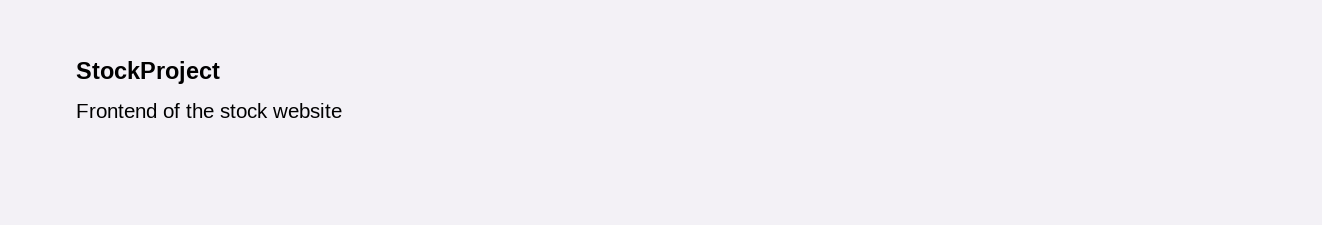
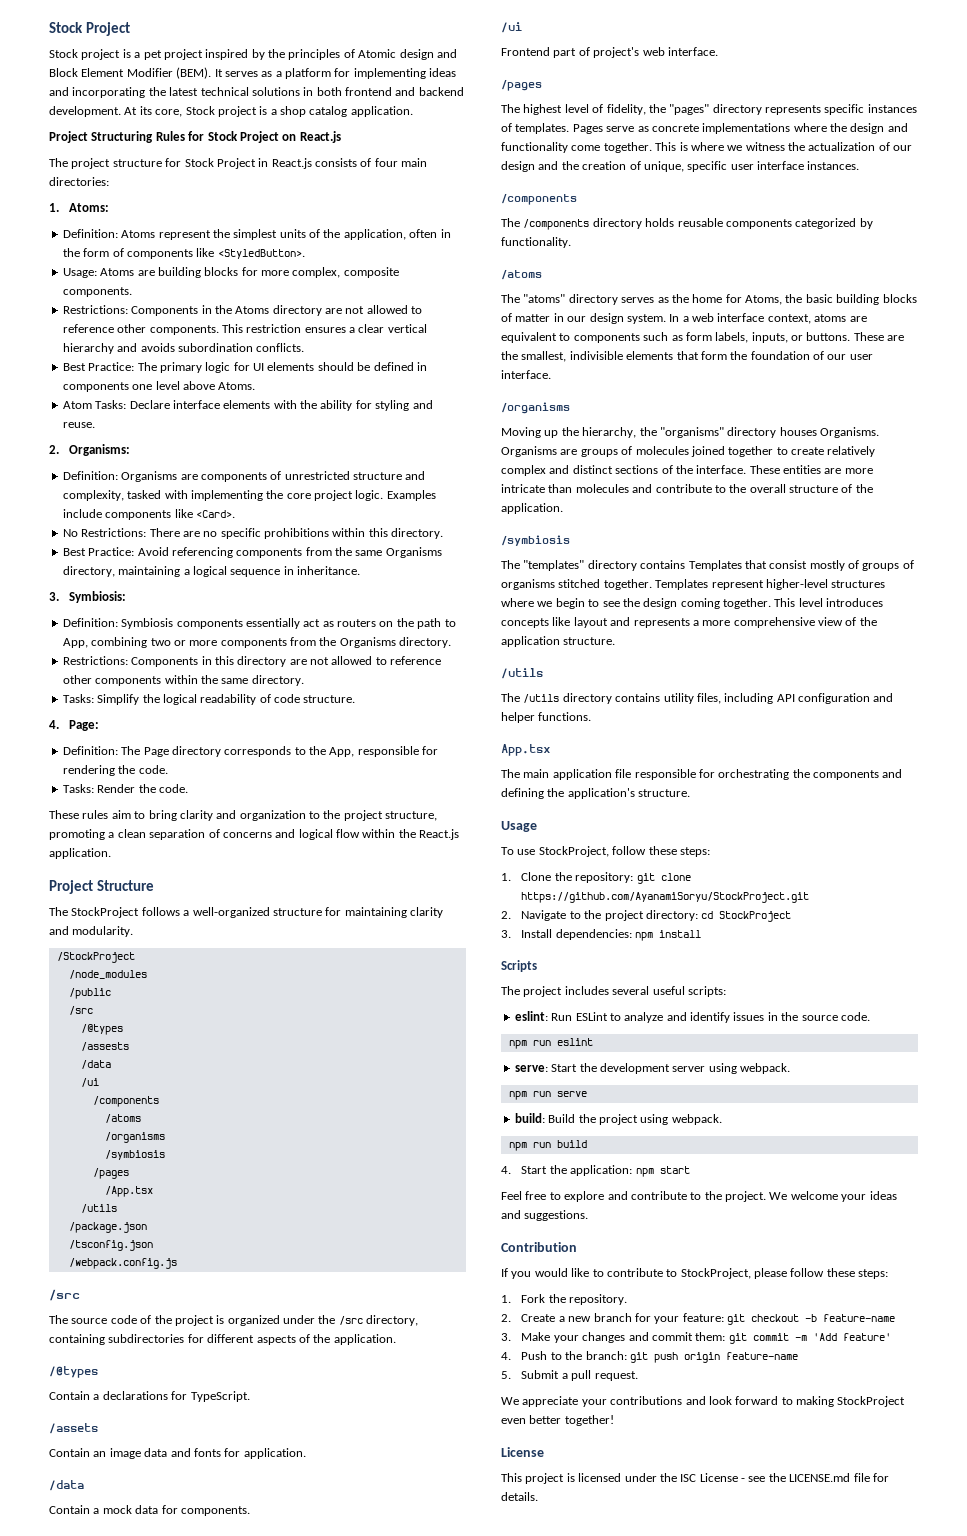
[76,61,220,84] [76,103,342,118] StockProject // Frontend of the stock website -> [49,22,130,36] [49,49,457,60] [49,67,457,79] [49,87,464,98] [49,106,413,117] [49,131,341,143] [49,158,428,169] [49,177,109,186] [49,203,110,212] [62,229,451,240] [62,248,305,259] [62,267,399,278] [62,287,132,297] [62,305,423,316] [62,324,427,335] [62,343,305,354] [62,362,427,373] [62,381,256,392] [62,400,433,411] [62,422,95,428] [49,444,131,456] [62,471,426,482] [62,490,436,501] [62,509,235,520] [62,528,444,539] [62,547,442,558] [62,566,360,577] [49,591,127,603] [62,618,456,629] [62,637,452,648] [62,656,442,667] [62,675,304,686] [62,694,356,705] [49,720,100,731] [62,746,439,757] [62,765,168,776] [62,784,188,793] [49,810,438,821] [49,829,460,840] [49,848,111,859] [49,880,154,894] [49,907,443,918] [49,926,134,937] [56,952,135,963] [68,970,147,979] [68,988,111,999] [68,1006,93,1015] [80,1024,123,1035] [80,1042,129,1051] [80,1060,111,1069] [80,1078,99,1087] [92,1096,159,1107] [104,1114,141,1123] [104,1132,165,1143] [104,1150,165,1160] [92,1168,129,1179] [104,1186,153,1197] [80,1204,117,1213] [68,1222,147,1233] [68,1240,153,1251] [68,1258,177,1269] [49,1289,80,1301] [49,1315,419,1326] [49,1334,396,1345] [49,1366,98,1378] [49,1391,250,1402] [49,1423,98,1434] [49,1448,306,1459] [49,1480,84,1491] [49,1505,250,1516] [501,22,522,33] [501,47,718,58] [501,79,542,91] [501,104,917,115] [501,123,908,134] [501,142,913,153] [501,161,860,172] [501,193,577,205] [501,218,873,230] [501,237,571,248] [501,269,542,280] [501,294,917,305] [501,313,867,324] [501,332,905,343] [501,351,873,362] [501,370,551,379] [501,402,570,414] [501,427,879,438] [501,446,876,457] [501,465,873,476] [501,484,873,493] [501,503,563,514] [501,535,570,546] [501,560,914,571] [501,579,886,590] [501,598,884,609] [501,617,877,628] [501,636,616,647] [501,668,543,679] [501,693,894,704] [501,712,592,723] [501,744,550,756] [501,769,903,780] [501,788,691,799] [501,821,537,832] [501,846,710,857] [501,872,691,884] [521,892,810,903] [501,910,792,922] [501,929,702,941] [501,960,537,972] [501,986,726,997] [514,1011,870,1023] [508,1038,593,1049] [514,1063,790,1074] [508,1091,587,1100] [514,1113,722,1125] [508,1140,587,1151] [501,1165,690,1177] [501,1191,897,1202] [501,1210,589,1221] [501,1242,577,1252] [501,1268,889,1279] [501,1294,628,1305] [501,1313,896,1325] [501,1332,891,1344] [501,1351,798,1363] [501,1370,638,1381] [501,1396,906,1407] [501,1415,614,1426] [501,1447,544,1457] [501,1473,889,1484] [501,1492,538,1501] Stock Project // Stock project is a pet project inspired by the principles of Atomic design and Block Element Modifier (BEM). It serves as a platform for implementing ideas and incorporating the latest technical solutions in both frontend and backend development. At its core, Stock project is a shop catalog application. // Project Structuring Rules for Stock Project on React.js // The project structure for Stock Project in React.js consists of four main directories: // 1. Atoms: // Definition: Atoms represent the simplest units of the application, often in the form of components like <StyledButton>. // Usage: Atoms are building blocks for more complex, composite components. // Restrictions: Components in the Atoms directory are not allowed to reference other components. This restriction ensures a clear vertical hierarchy and avoids subordination conflicts. // Best Practice: The primary logic for UI elements should be defined in components one level above Atoms. // Atom Tasks: Declare interface elements with the ability for styling and reuse. // 2. Organisms: // Definition: Organisms are components of unrestricted structure and complexity, tasked with implementing the core project logic. Examples include components like <Card>. // No Restrictions: There are no specific prohibitions within this directory. // Best Practice: Avoid referencing components from the same Organisms directory, maintaining a logical sequence in inheritance. // 3. Symbiosis: // Definition: Symbiosis components essentially act as routers on the path to App, combining two or more components from the Organisms directory. // Restrictions: Components in this directory are not allowed to reference other components within the same directory. // Tasks: Simplify the logical readability of code structure. // 4. Page: // Definition: The Page directory corresponds to the App, responsible for rendering the code. // Tasks: Render the code. // These rules aim to bring clarity and organization to the project structure, promoting a clean separation of concerns and logical flow within the React.js application. // Project Structure // The StockProject follows a well-organized structure for maintaining clarity and modularity. // /StockProject // /node_modules // /public // /src // /@types // /assests // /data // /ui // /components // /atoms // /organisms // /symbiosis // /pages // /App.tsx // /utils // /package.json // /tsconfig.json // /webpack.config.js // /src // The source code of the project is organized under the /src directory, containing subdirectories for different aspects of the application. // /@types // Contain a declarations for TypeScript. // /assets // Contain an image data and fonts for application. // /data // Contain a mock data for components. // /ui // Frontend part of project's web interface. // /pages // The highest level of fidelity, the "pages" directory represents specific instances of templates. Pages serve as concrete implementations where the design and functionality come together. This is where we witness the actualization of our design and the creation of unique, specific user interface instances. // /components // The /components directory holds reusable components categorized by functionality. // /atoms // The "atoms" directory serves as the home for Atoms, the basic building blocks of matter in our design system. In a web interface context, atoms are equivalent to components such as form labels, inputs, or buttons. These are the smallest, indivisible elements that form the foundation of our user interface. // /organisms // Moving up the hierarchy, the "organisms" directory houses Organisms. Organisms are groups of molecules joined together to create relatively complex and distinct sections of the interface. These entities are more intricate than molecules and contribute to the overall structure of the application. // /symbiosis // The "templates" directory contains Templates that consist mostly of groups of organisms stitched together. Templates represent higher-level structures where we begin to see the design coming together. This level introduces concepts like layout and represents a more comprehensive view of the application structure. // /utils // The /utils directory contains utility files, including API configuration and helper functions. // App.tsx // The main application file responsible for orchestrating the components and defining the application's structure. // Usage // To use StockProject, follow these steps: // 1. Clone the repository: git clone https://github.com/AyanamiSoryu/StockProject.git // 2. Navigate to the project directory: cd StockProject // 3. Install dependencies: npm install // Scripts // The project includes several useful scripts: // eslint: Run ESLint to analyze and identify issues in the source code. // npm run eslint // serve: Start the development server using webpack. // npm run serve // build: Build the project using webpack. // npm run build // 4. Start the application: npm start // Feel free to explore and contribute to the project. We welcome your ideas and suggestions. // Contribution // If you would like to contribute to StockProject, please follow these steps: // 1. Fork the repository. // 2. Create a new branch for your feature: git checkout -b feature-name // 3. Make your changes and commit them: git commit -m 'Add feature' // 4. Push to the branch: git push origin feature-name // 5. Submit a pull request. // We appreciate your contributions and look forward to making StockProject even better together! // License // This project is licensed under the ISC License - see the LICENSE.md file for details.

